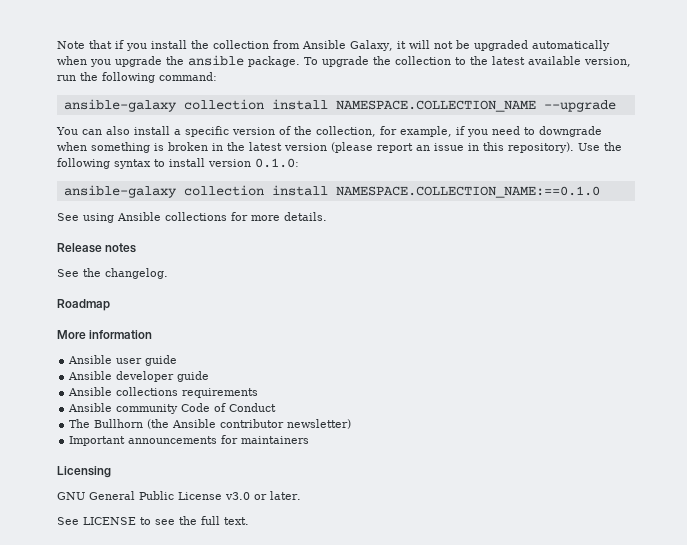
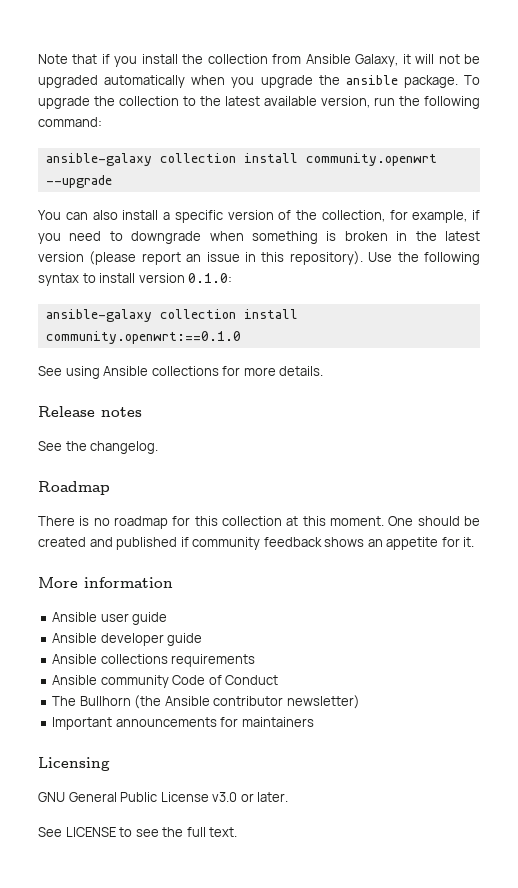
[335,100,536,112] NAMESPACE.COLLECTION_NAME -> [305,153,437,166] community.openwrt
[335,186,600,198] NAMESPACE.COLLECTION_NAME:==0.1.0 -> [45,331,241,344] community.openwrt:==0.1.0
(110, 305) none -> [38,516,480,529] [38,537,475,550] // There is no roadmap for this collection at this moment. One should be created and published if community feedback shows an appetite for it.

